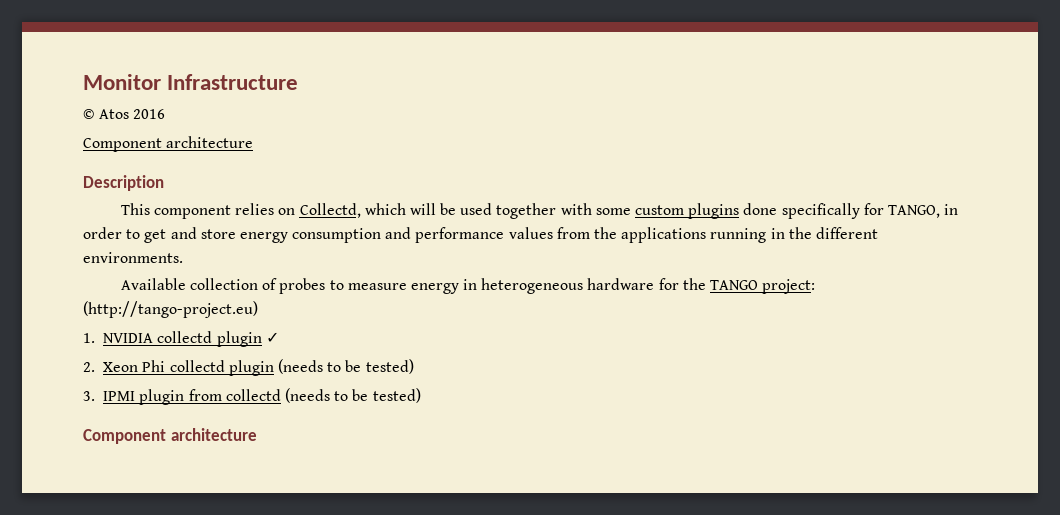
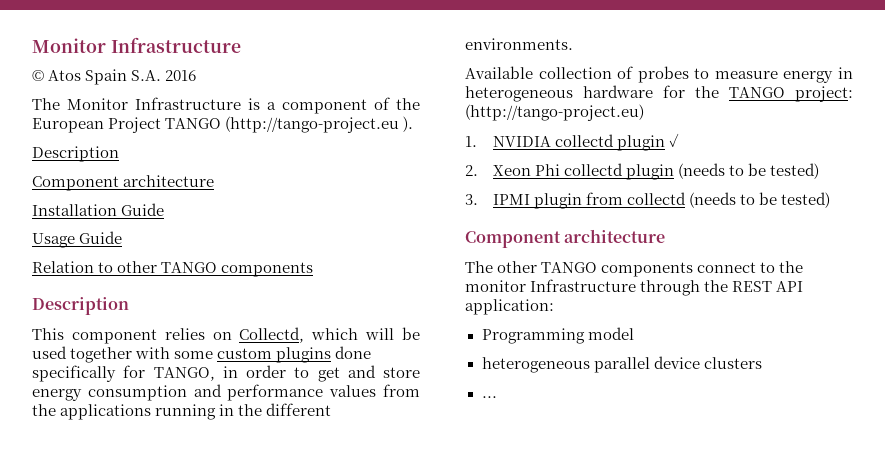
(130, 114) none -> [85,69,162,85] Spain S.A.
[83,136,254,152] Component architecture -> [32,97,420,114] [32,116,414,133] [32,146,119,162] [32,175,215,191] [32,203,165,216] [32,231,123,248] [32,261,314,277] The Monitor Infrastructure is a component of the European Project TANGO (http://tango-project.eu ). // Description // Component architecture // Installation Guide // Usage Guide // Relation to other TANGO components
(257, 434) none -> [465,261,804,277] [465,279,804,296] [465,299,554,315] [481,327,634,344] [481,356,762,373] [481,396,497,398] // The other TANGO components connect to the monitor Infrastructure through the REST API application: // Programming model // heterogeneous parallel device clusters // ...

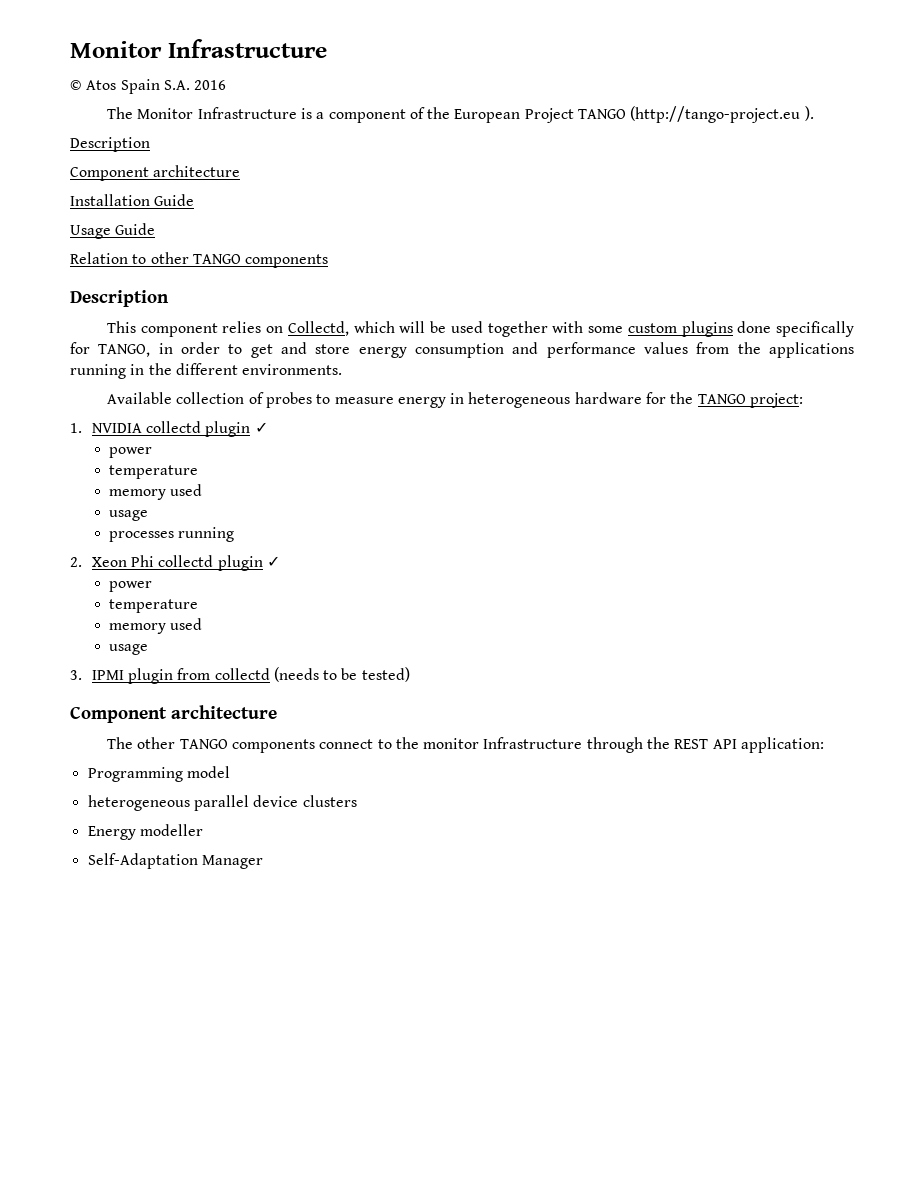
[465,104,644,121] (http://tango-project.eu) -> (804, 400) none
(679, 140) none -> [109,447,153,458] [109,465,199,479] [109,484,203,500] [109,510,149,521] [109,527,235,542] // power // temperature // memory used // usage // processes running
[677,163,819,179] (needs to be tested) -> [266,556,280,567] [109,581,153,592] [109,599,199,613] [109,618,203,634] [109,644,149,655] ✓ // power // temperature // memory used // usage
[481,396,497,398] ... -> [87,824,203,840] [87,853,263,869] Energy modeller // Self-Adaptation Manager

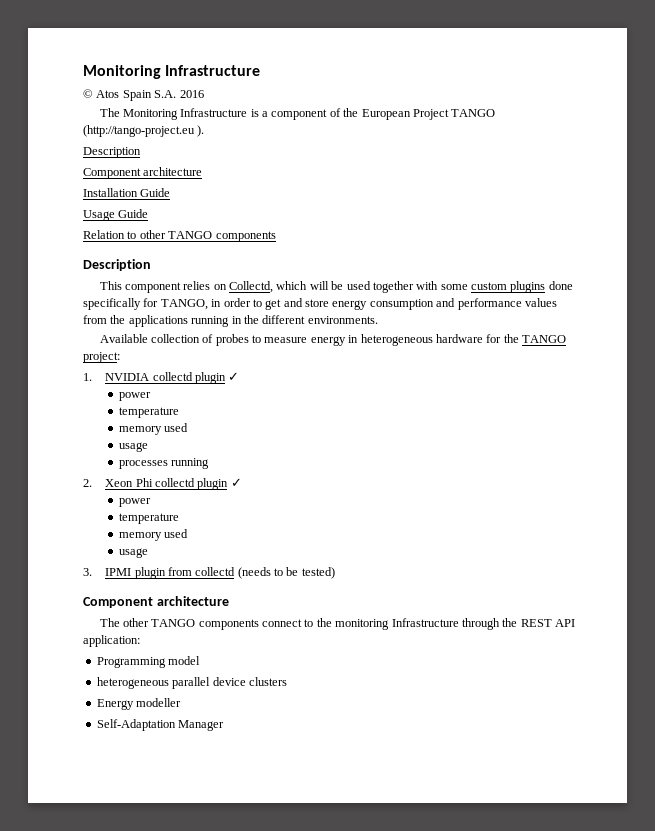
[70,41,162,58] Monitor -> [83,65,161,79] Monitoring
[137,108,194,119] Monitor -> [122,109,178,120] Monitoring
[423,738,480,749] monitor -> [335,619,390,630] monitoring

